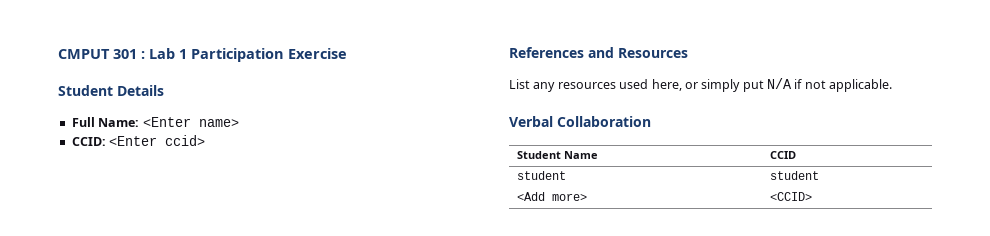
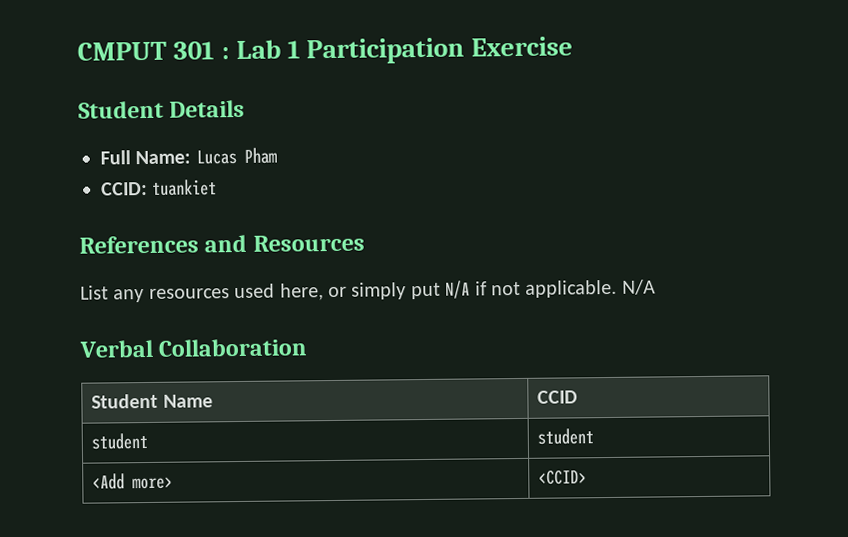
[142,117,239,127] <Enter name> -> [195,147,277,165] Lucas Pham
[109,135,206,146] <Enter ccid> -> [152,179,218,196] tuankiet
(893, 85) none -> [621,279,656,295] N/A

